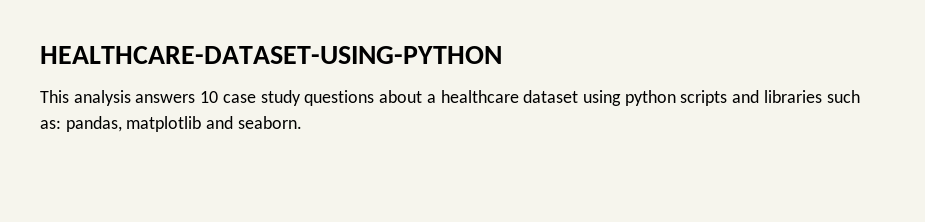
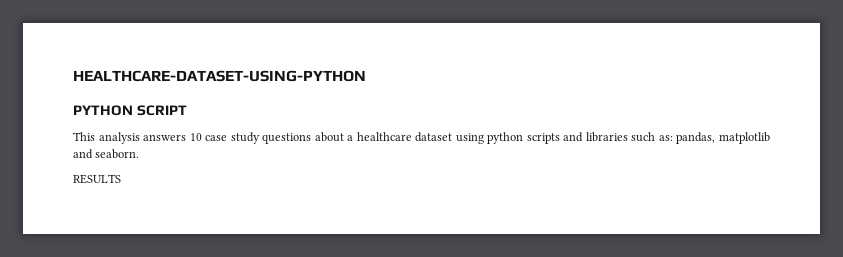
(502, 55) none -> [73,105,187,116] // PYTHON SCRIPT
(302, 122) none -> [73,174,121,184] // RESULTS

